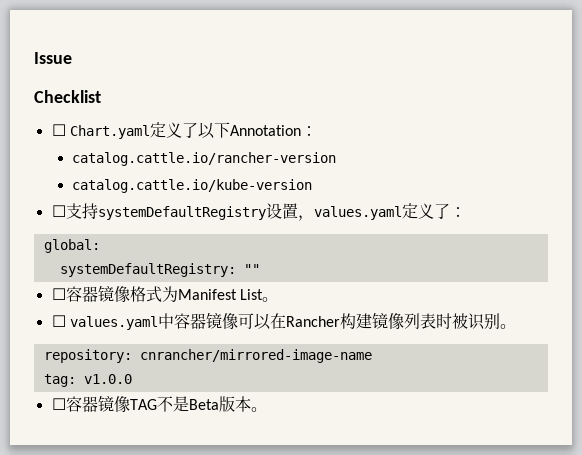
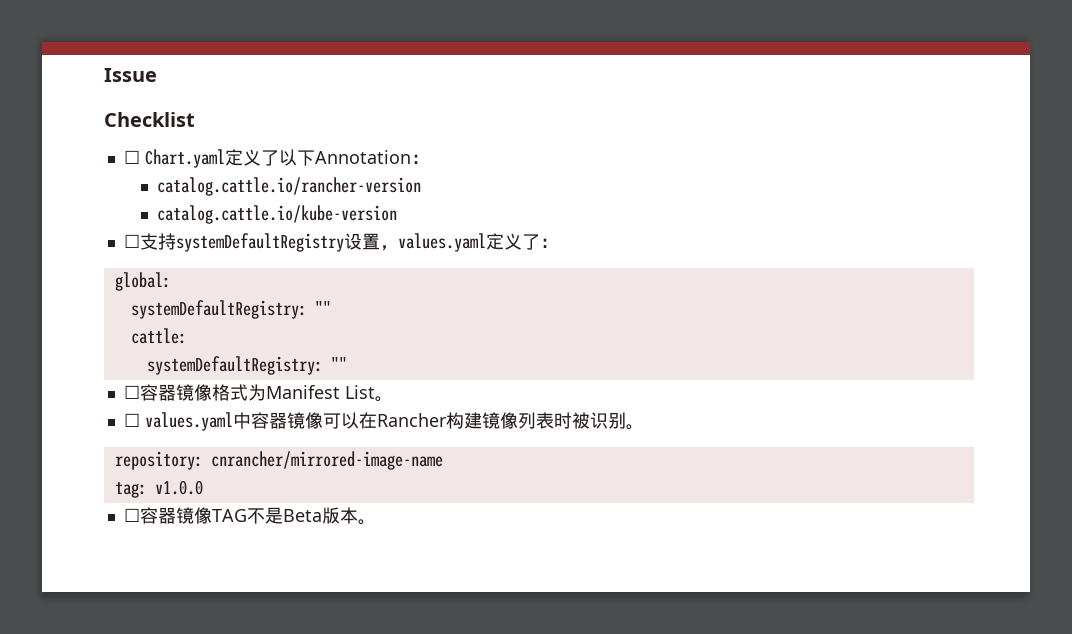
(260, 269) none -> [130,328,187,344] [146,356,347,375] // cattle: // systemDefaultRegistry: ""

